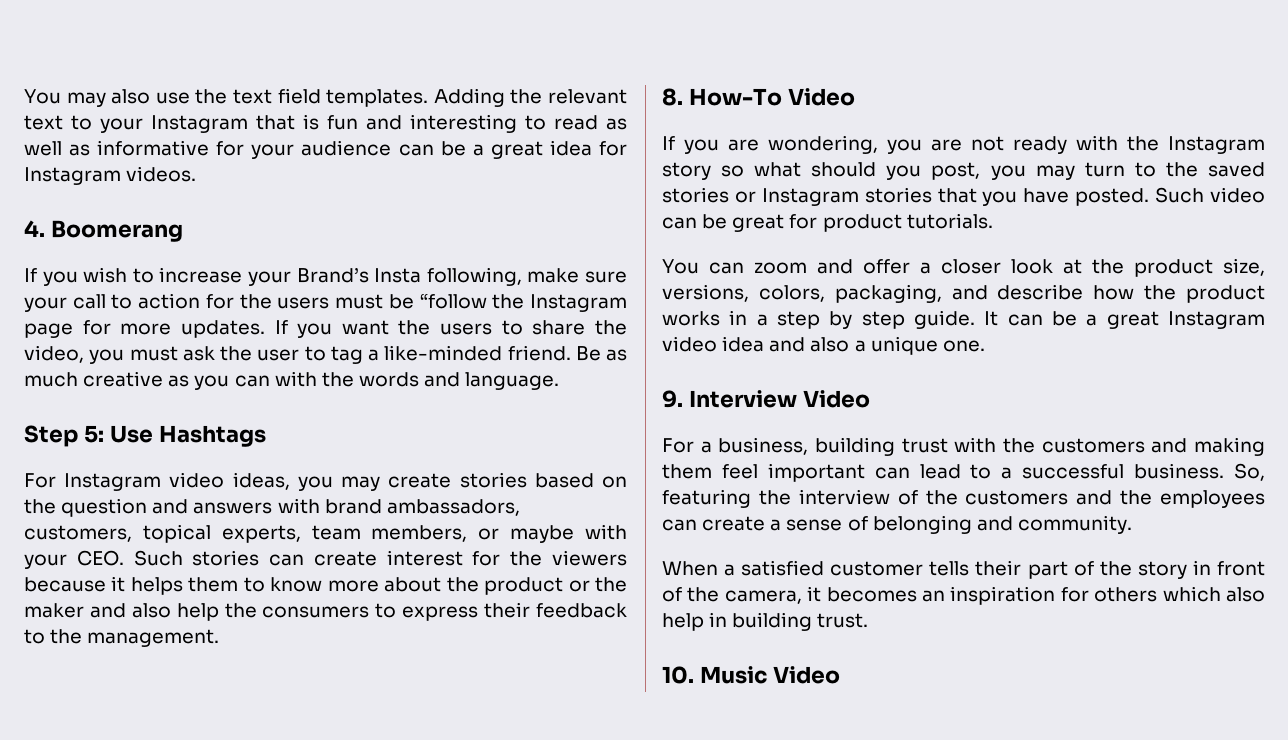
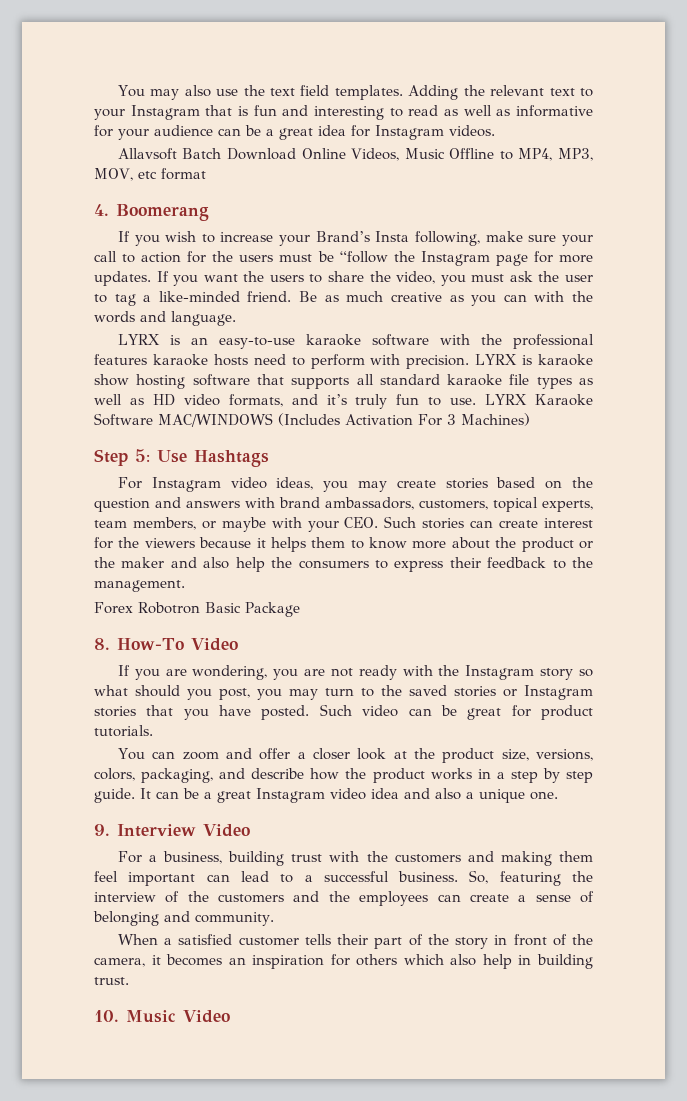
(197, 174) none -> [117,148,593,161] [94,168,206,181] // Allavsoft Batch Download Online Videos, Music Offline to MP4, MP3, MOV, etc format
(560, 381) none -> [117,334,594,349] [94,354,593,369] [94,374,593,389] [94,394,593,409] [94,413,530,427] // LYRX is an easy-to-use karaoke software with the professional features karaoke hosts need to perform with precision. LYRX is karaoke show hosting software that supports all standard karaoke file types as well as HD video formats, and it’s truly fun to use. LYRX Karaoke Software MAC/WINDOWS (Includes Activation For 3 Machines)
(220, 638) none -> [94,602,300,617] // Forex Robotron Basic Package

